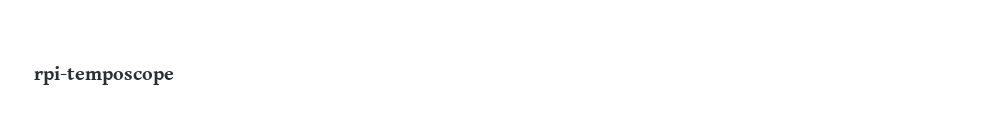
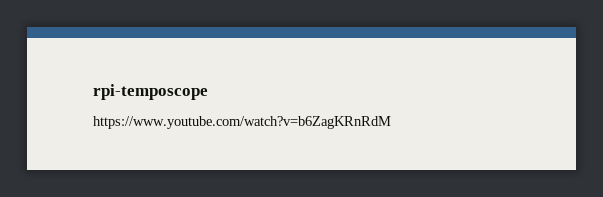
(174, 75) none -> [93,116,391,129] // https://www.youtube.com/watch?v=b6ZagKRnRdM

